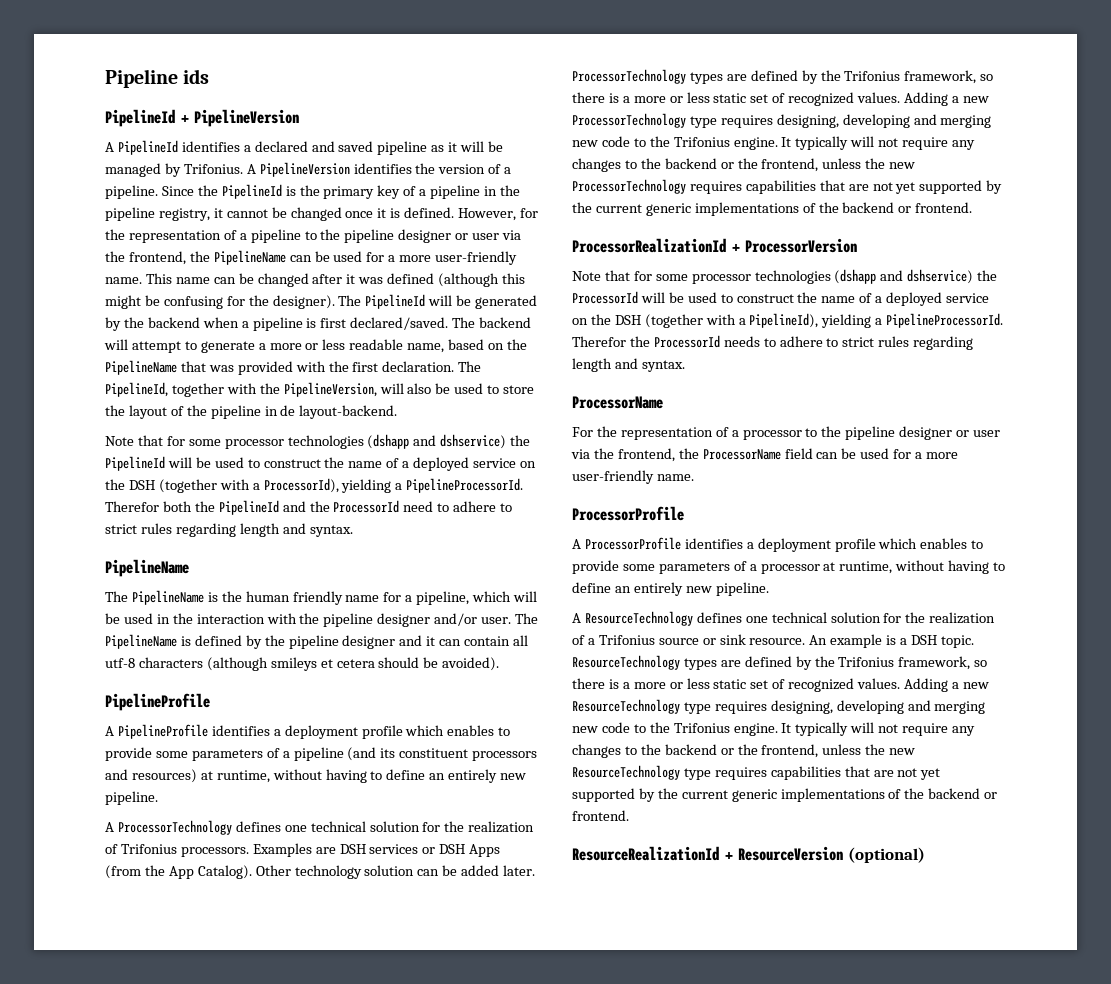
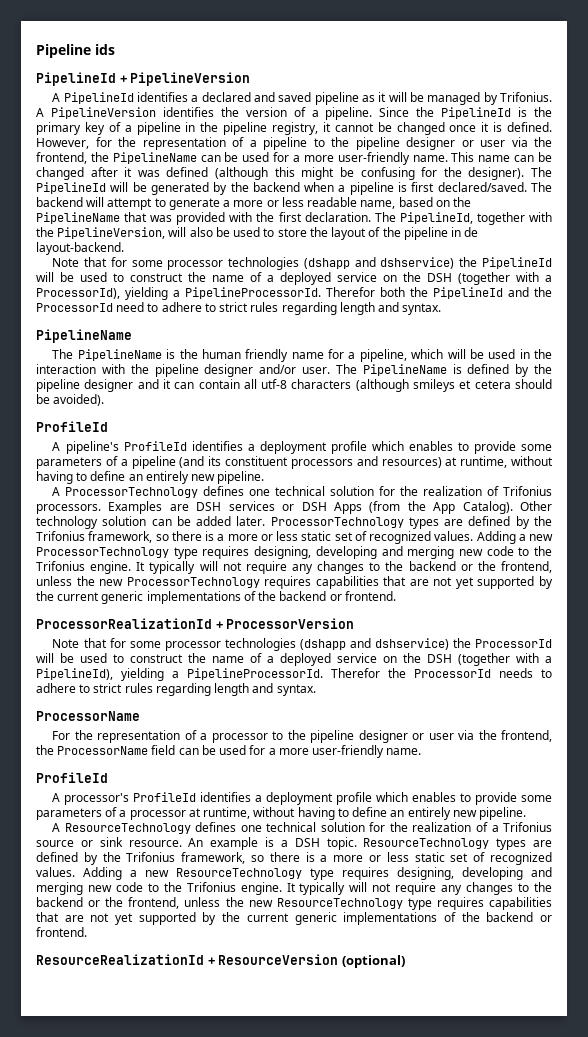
[105,693,210,711] [105,724,208,739] PipelineProfile // A PipelineProfile -> [36,421,108,432] [52,441,187,454] ProfileId // A pipeline's ProfileId
[572,506,684,521] [572,537,681,550] ProcessorProfile // A ProcessorProfile -> [36,772,108,783] [52,792,197,805] ProfileId // A processor's ProfileId

